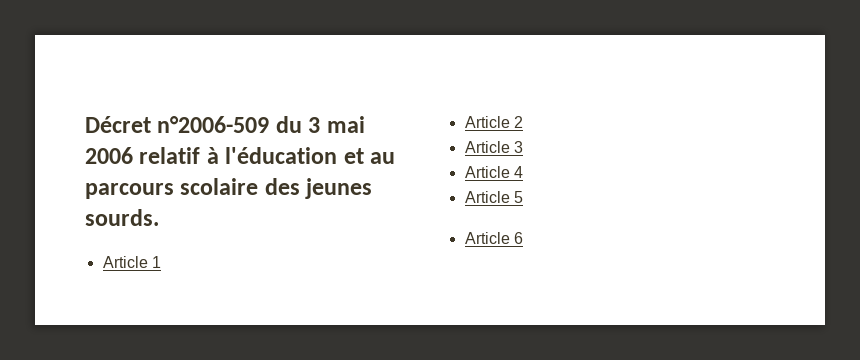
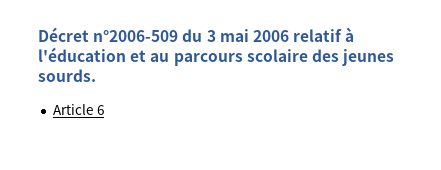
[102,256,161,268] [464,116,523,128] [464,141,523,153] [464,166,523,178] [464,191,523,203] // Article 1 // Article 2 // Article 3 // Article 4 // Article 5 -> (96, 75) none

